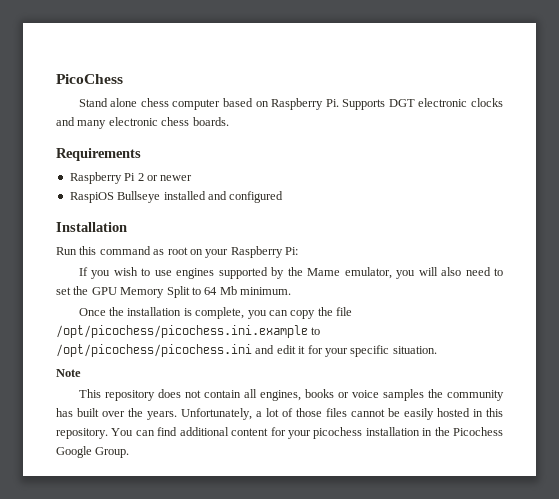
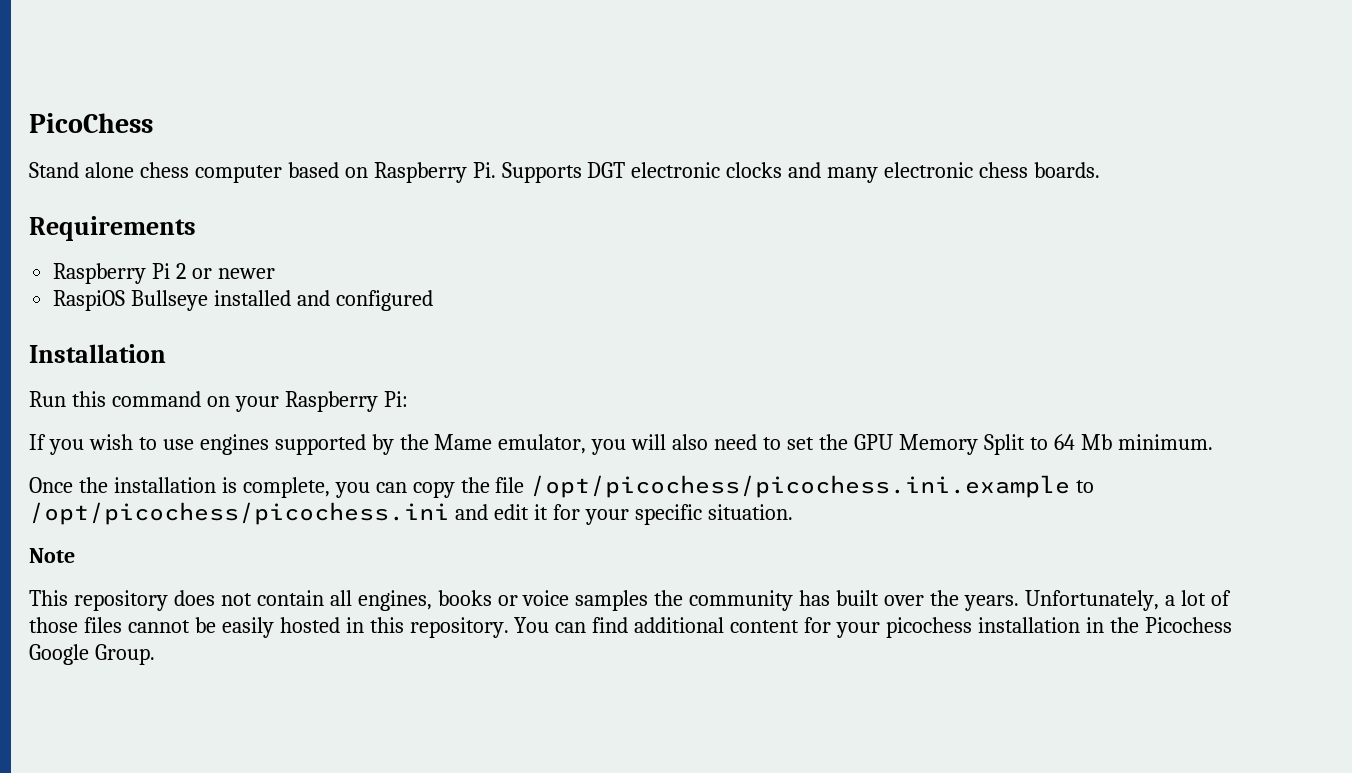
[153,247,188,255] as root -> (201, 399) none

